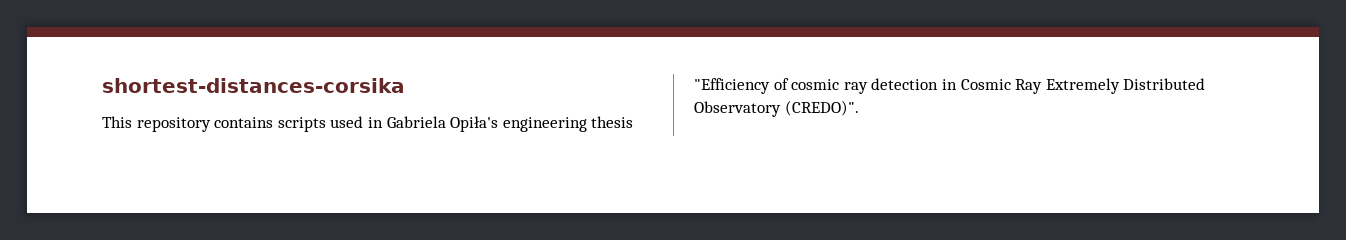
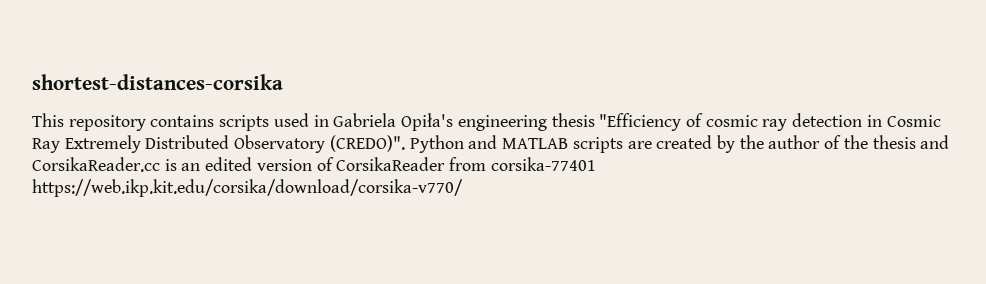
(859, 108) none -> [409,135,950,153] [32,157,596,172] [32,179,463,197] Python and MATLAB scripts are created by the author of the thesis and CorsikaReader.cc is an edited version of CorsikaReader from corsika-77401 https://web.ikp.kit.edu/corsika/download/corsika-v770/

